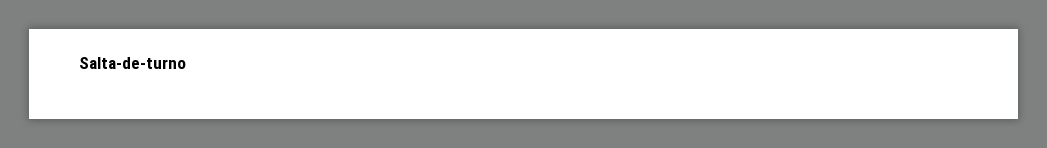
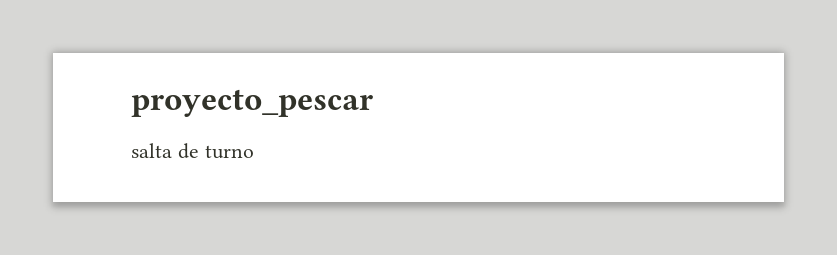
[79,57,186,69] Salta-de-turno -> [131,89,373,117] [131,143,254,159] proyecto_pescar // salta de turno

